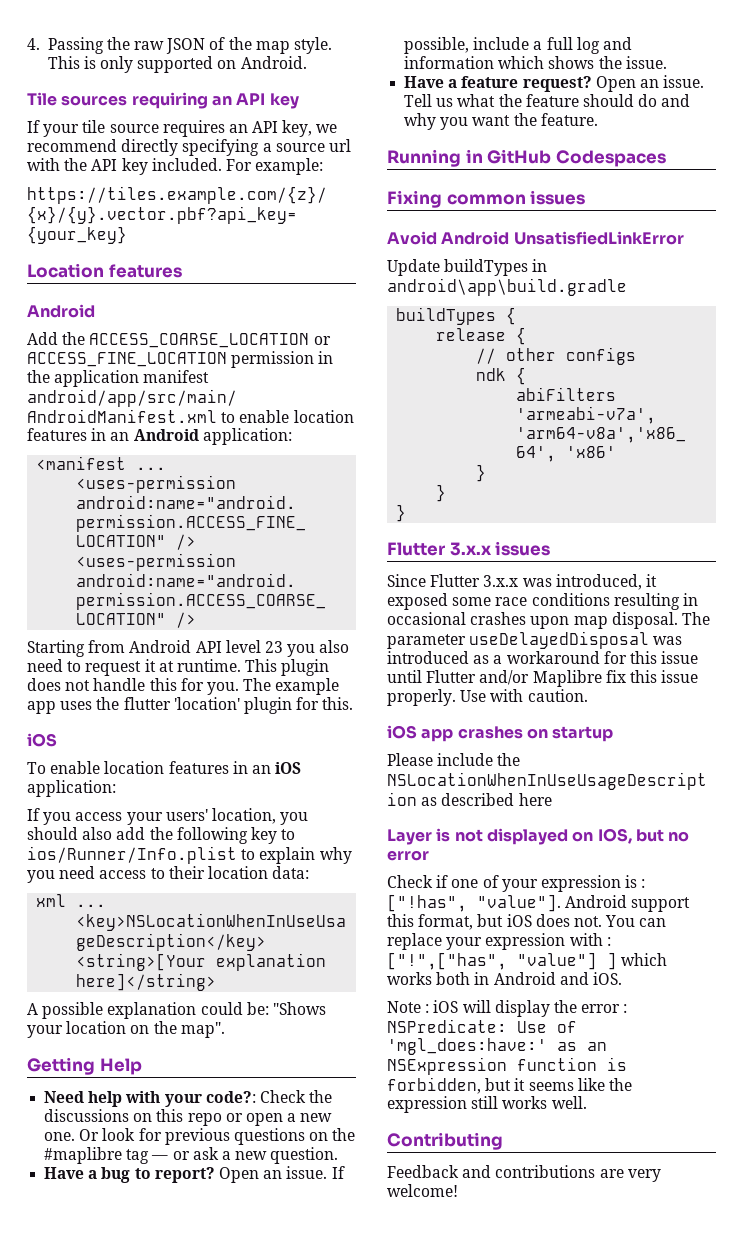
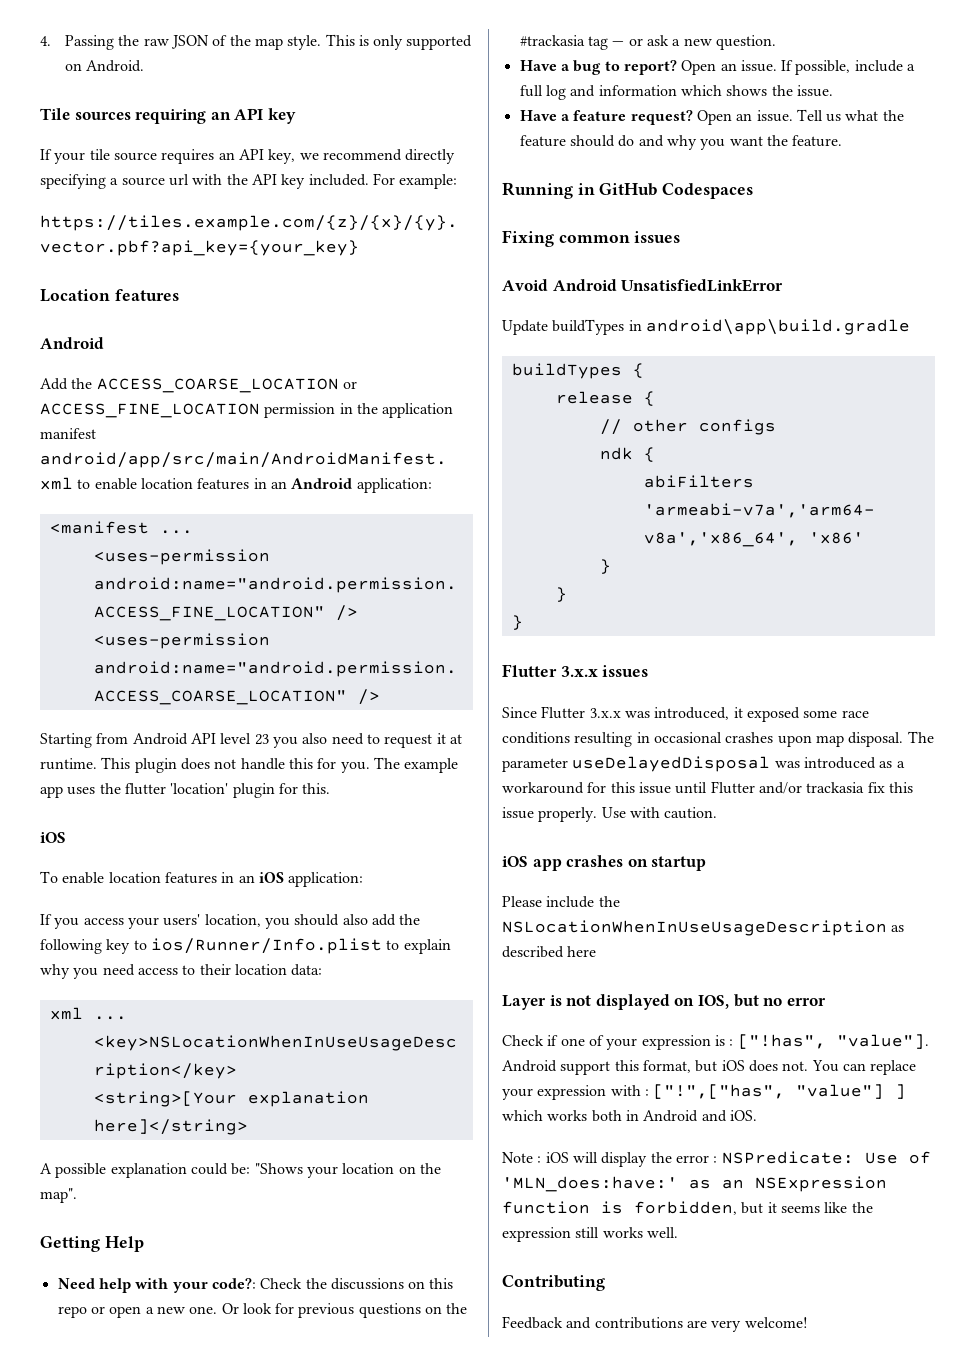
[44,1147,123,1164] #maplibre -> [519,35,585,46] #trackasia
[532,670,602,687] Maplibre -> [806,782,865,793] trackasia
[387,1038,547,1055] 'mgl_does:have:' -> [502,1176,678,1192] 'MLN_does:have:'

